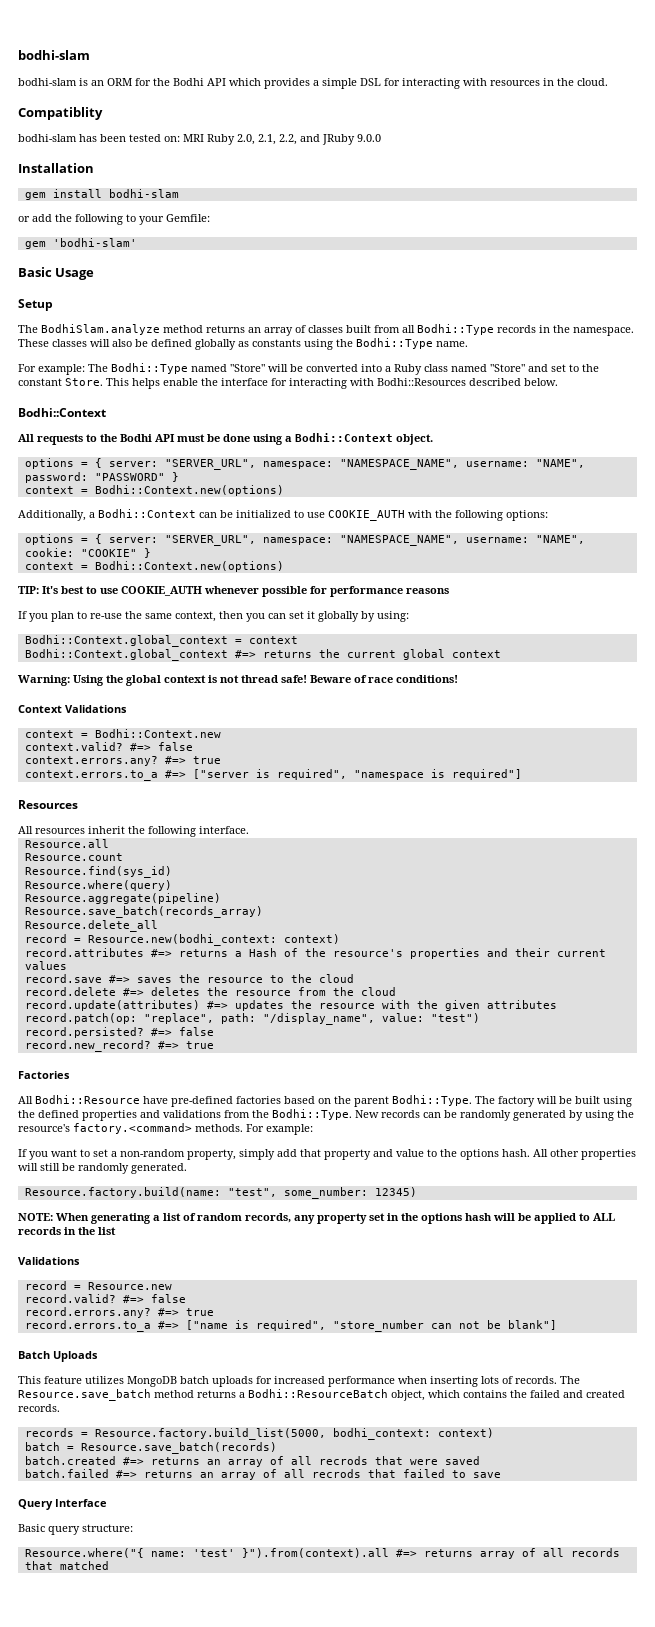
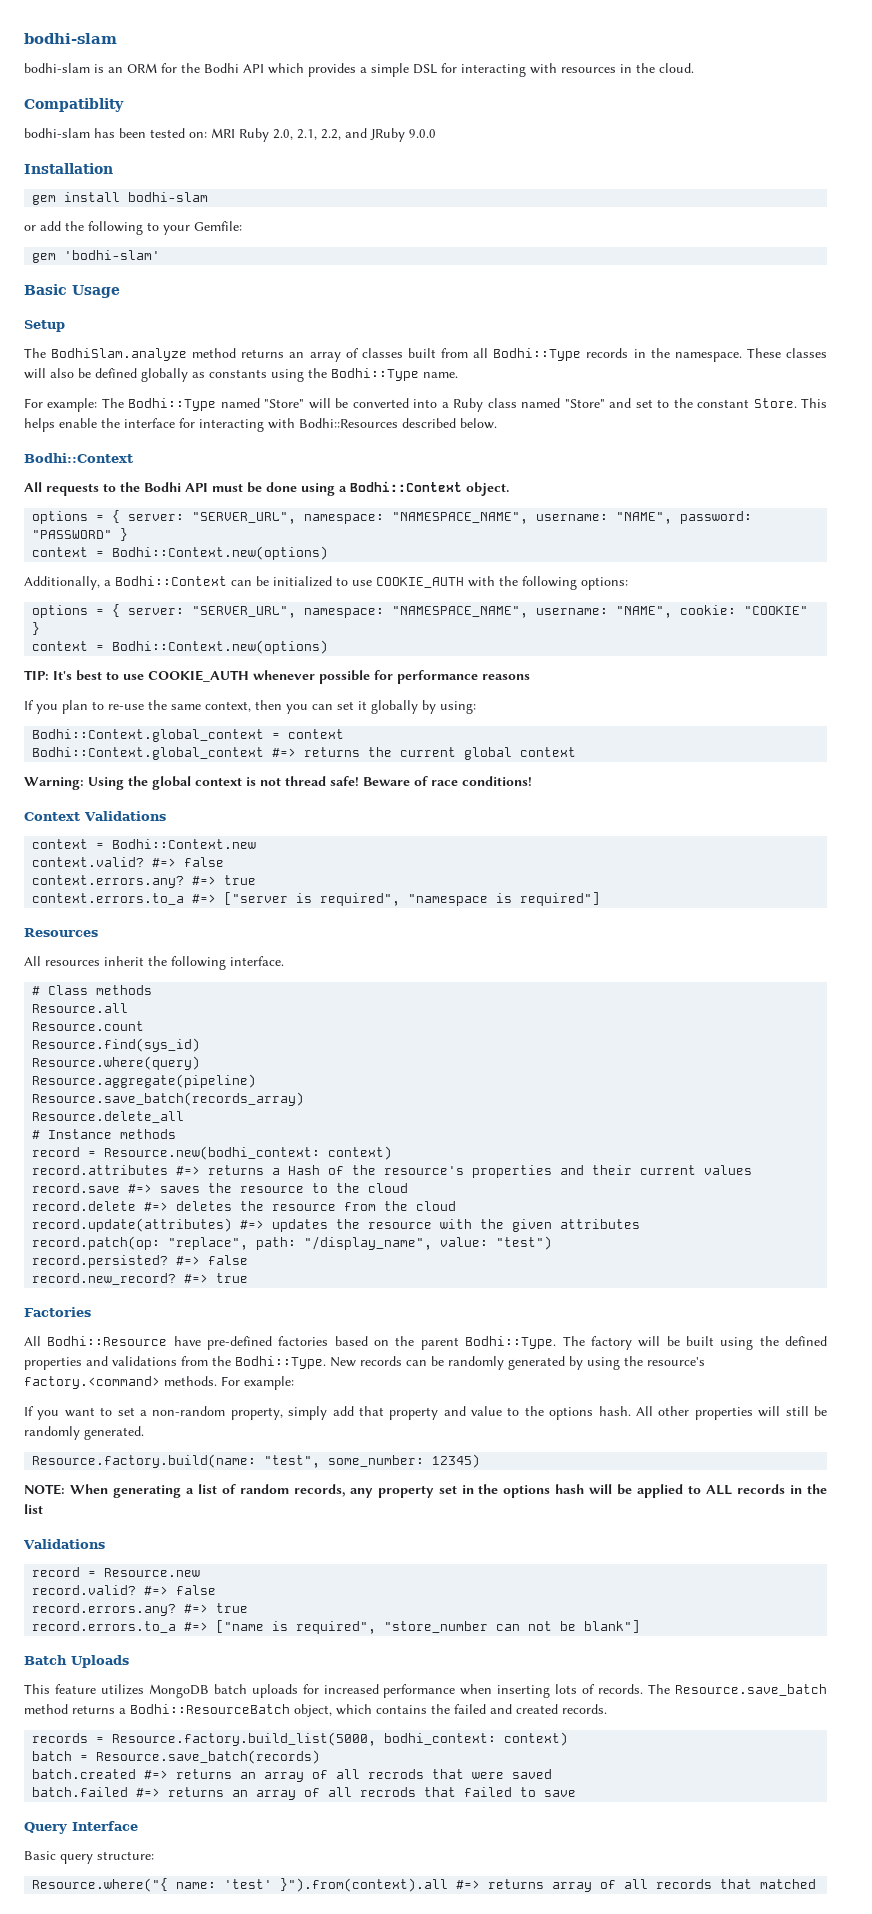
(249, 830) none -> [32,985,153,995] // # Class methods
(158, 926) none -> [32,1129,177,1139] // # Instance methods

